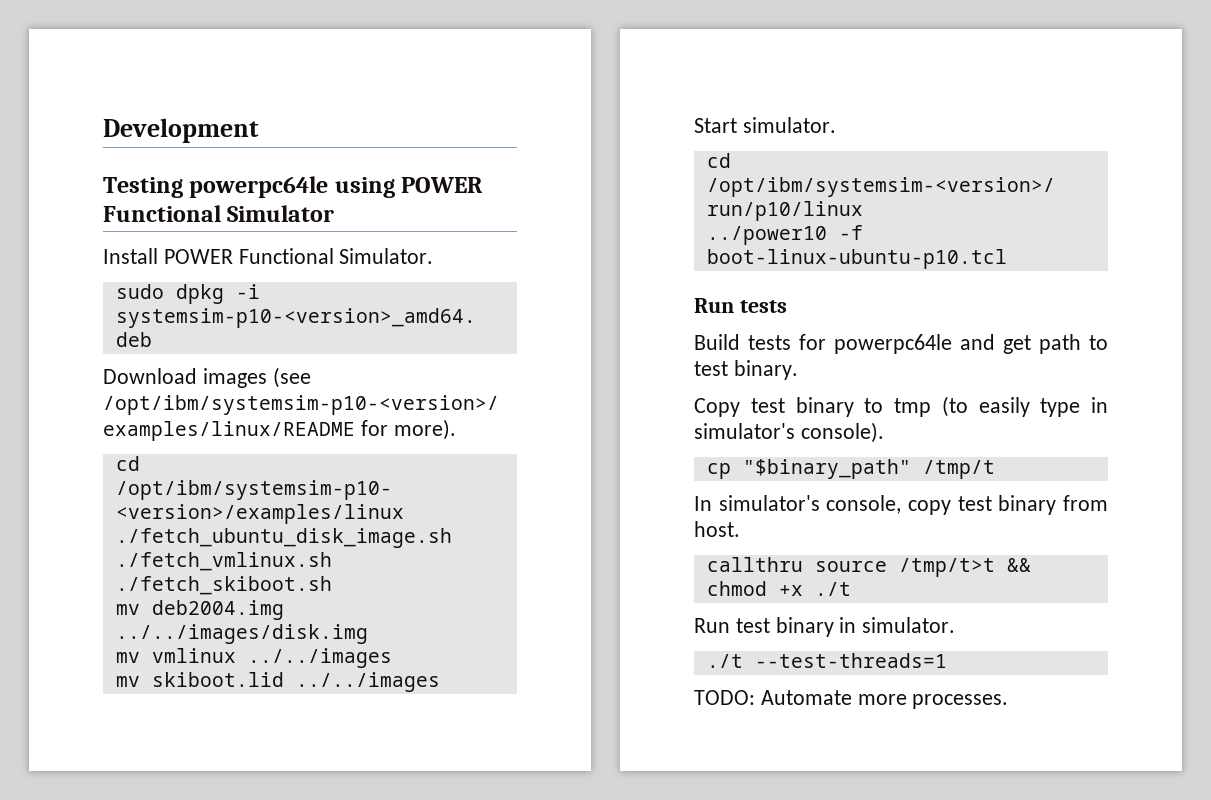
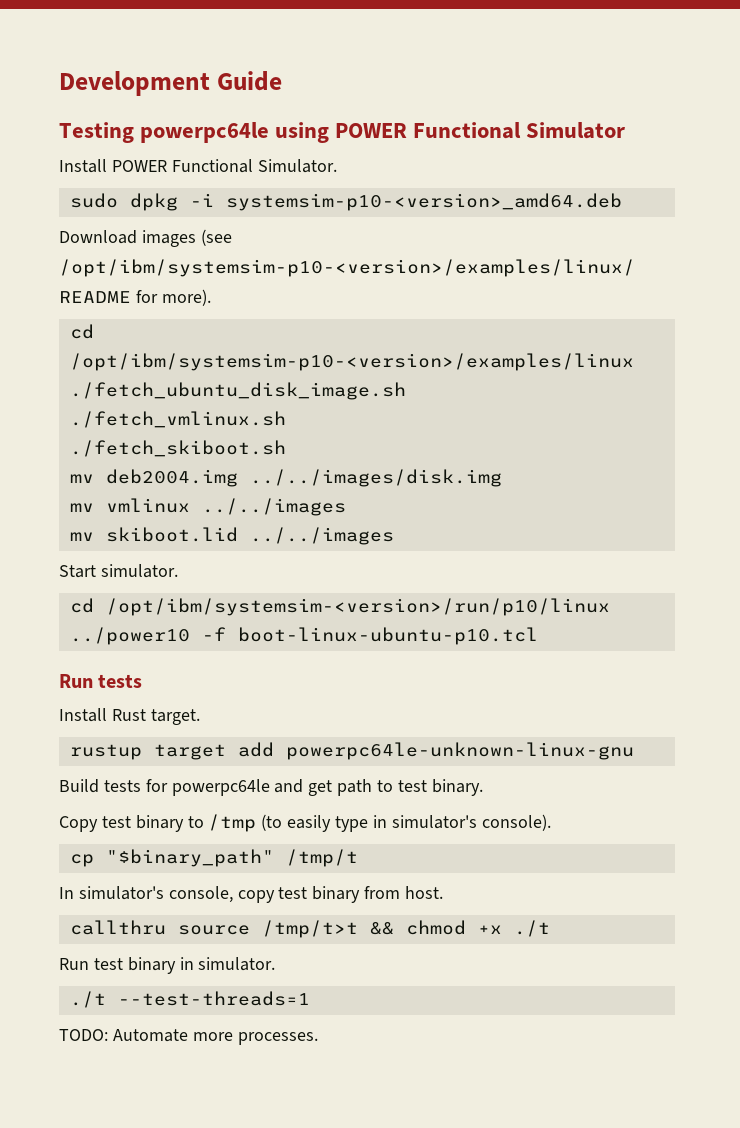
(259, 130) none -> [216,71,282,91] Guide
(787, 306) none -> [59,708,200,725] [69,742,634,760] // Install Rust target. // rustup target add powerpc64le-unknown-linux-gnu
[894,398,931,417] tmp -> [208,814,257,832] /tmp

